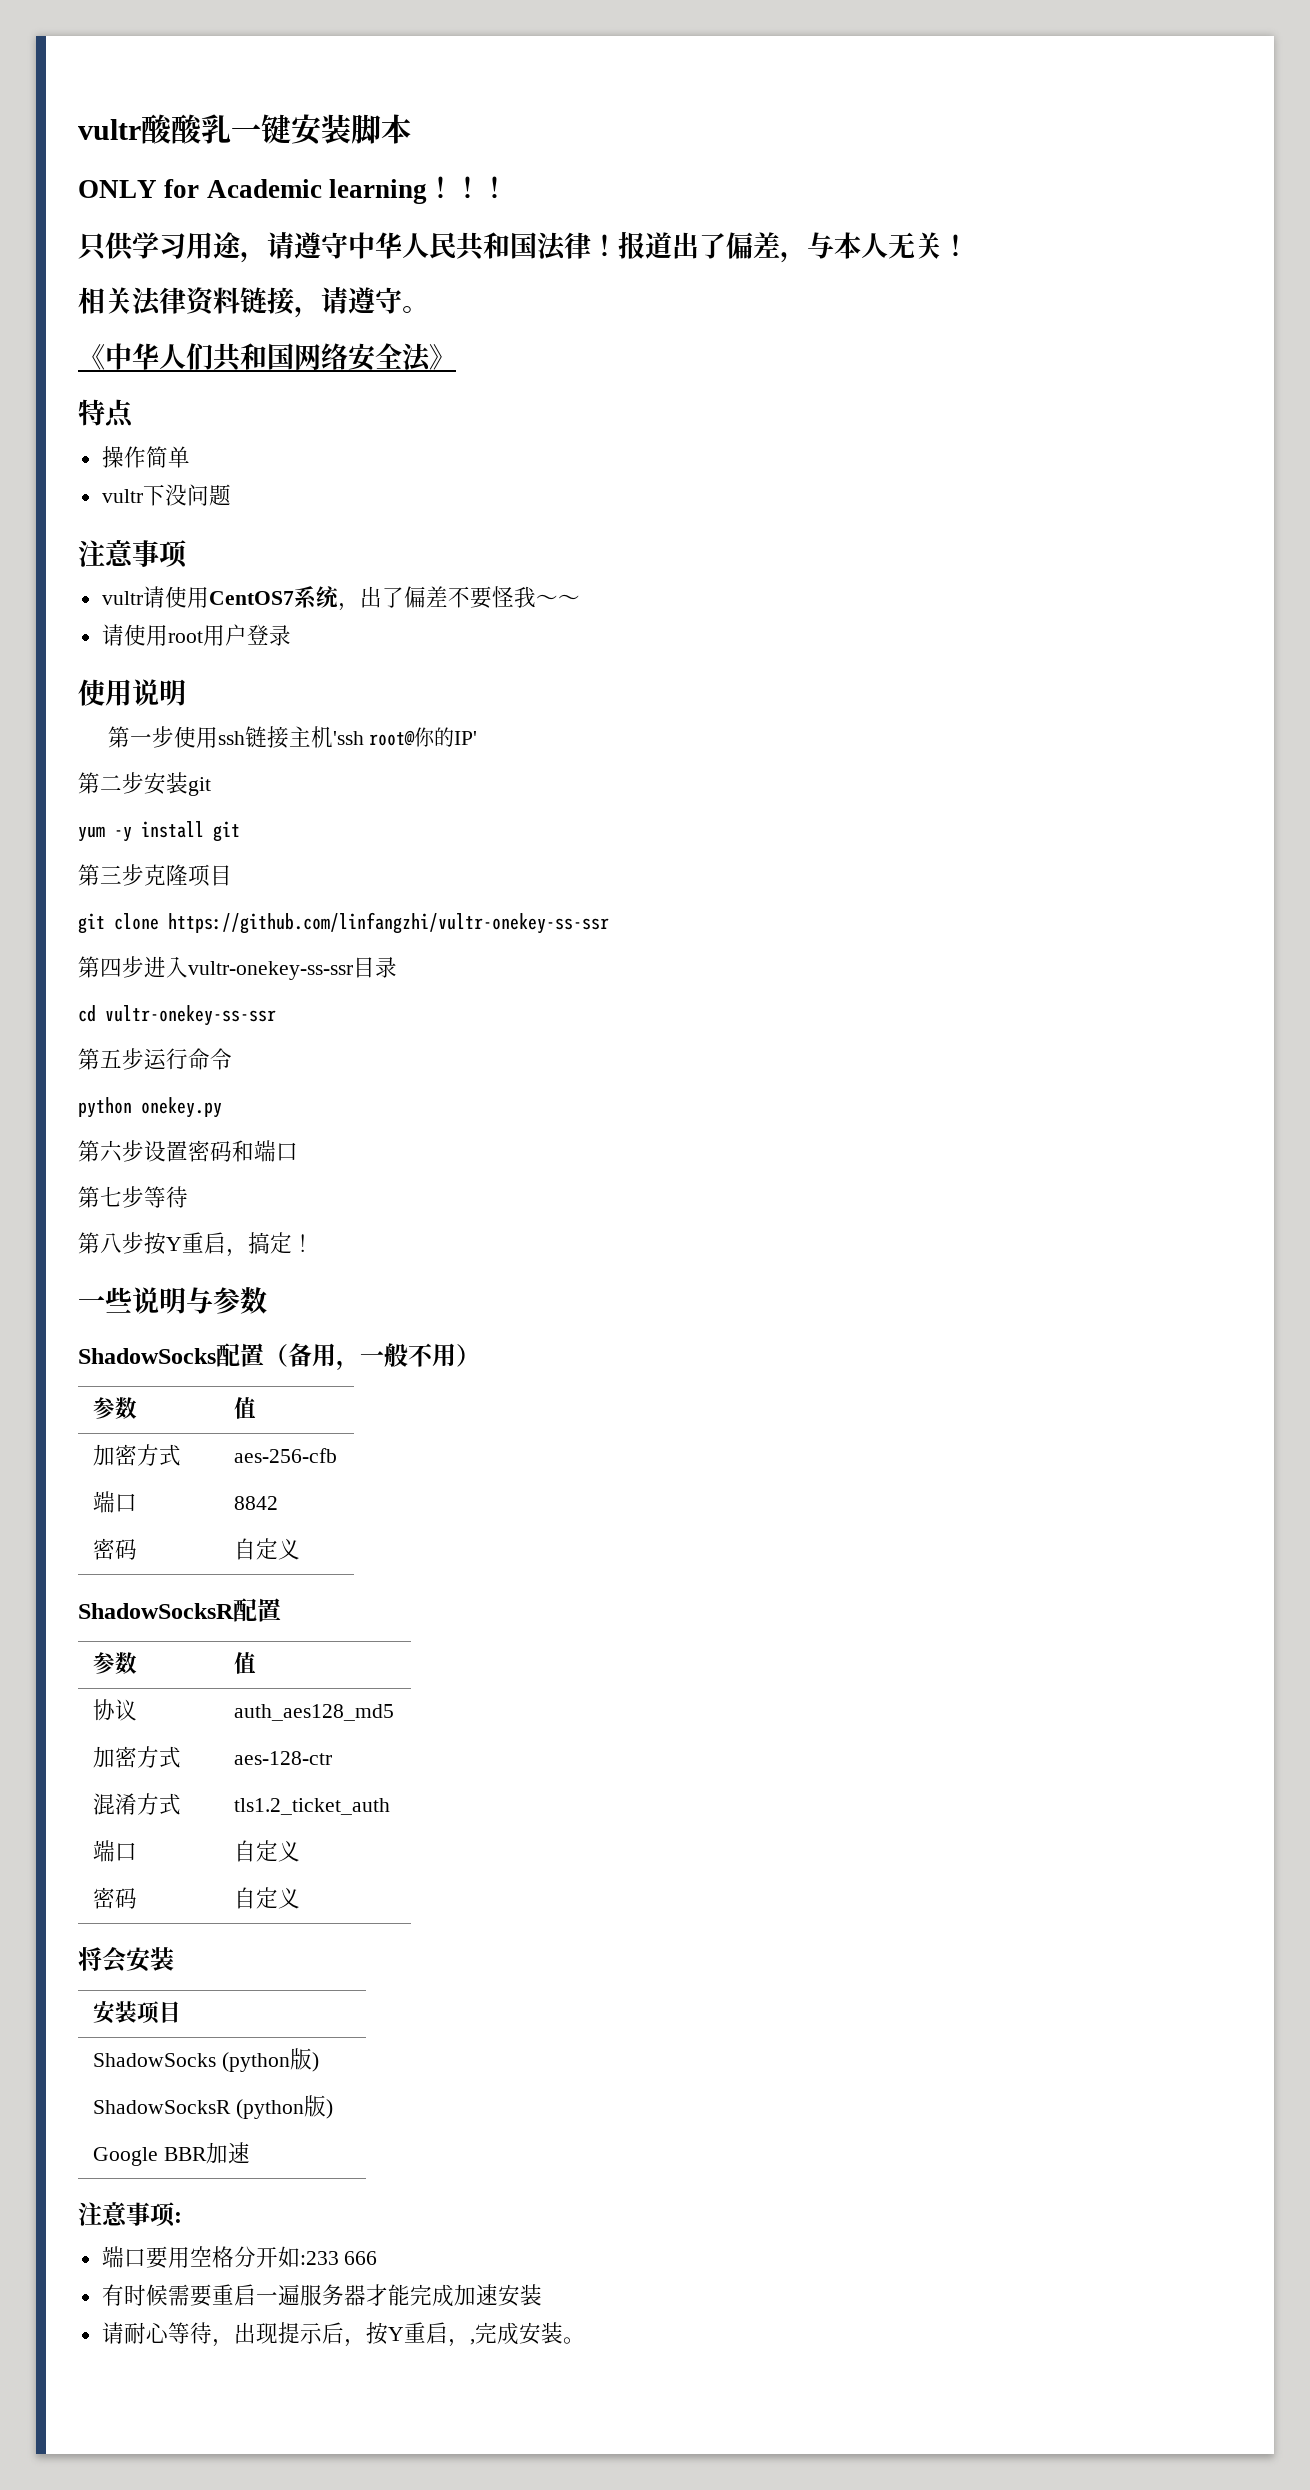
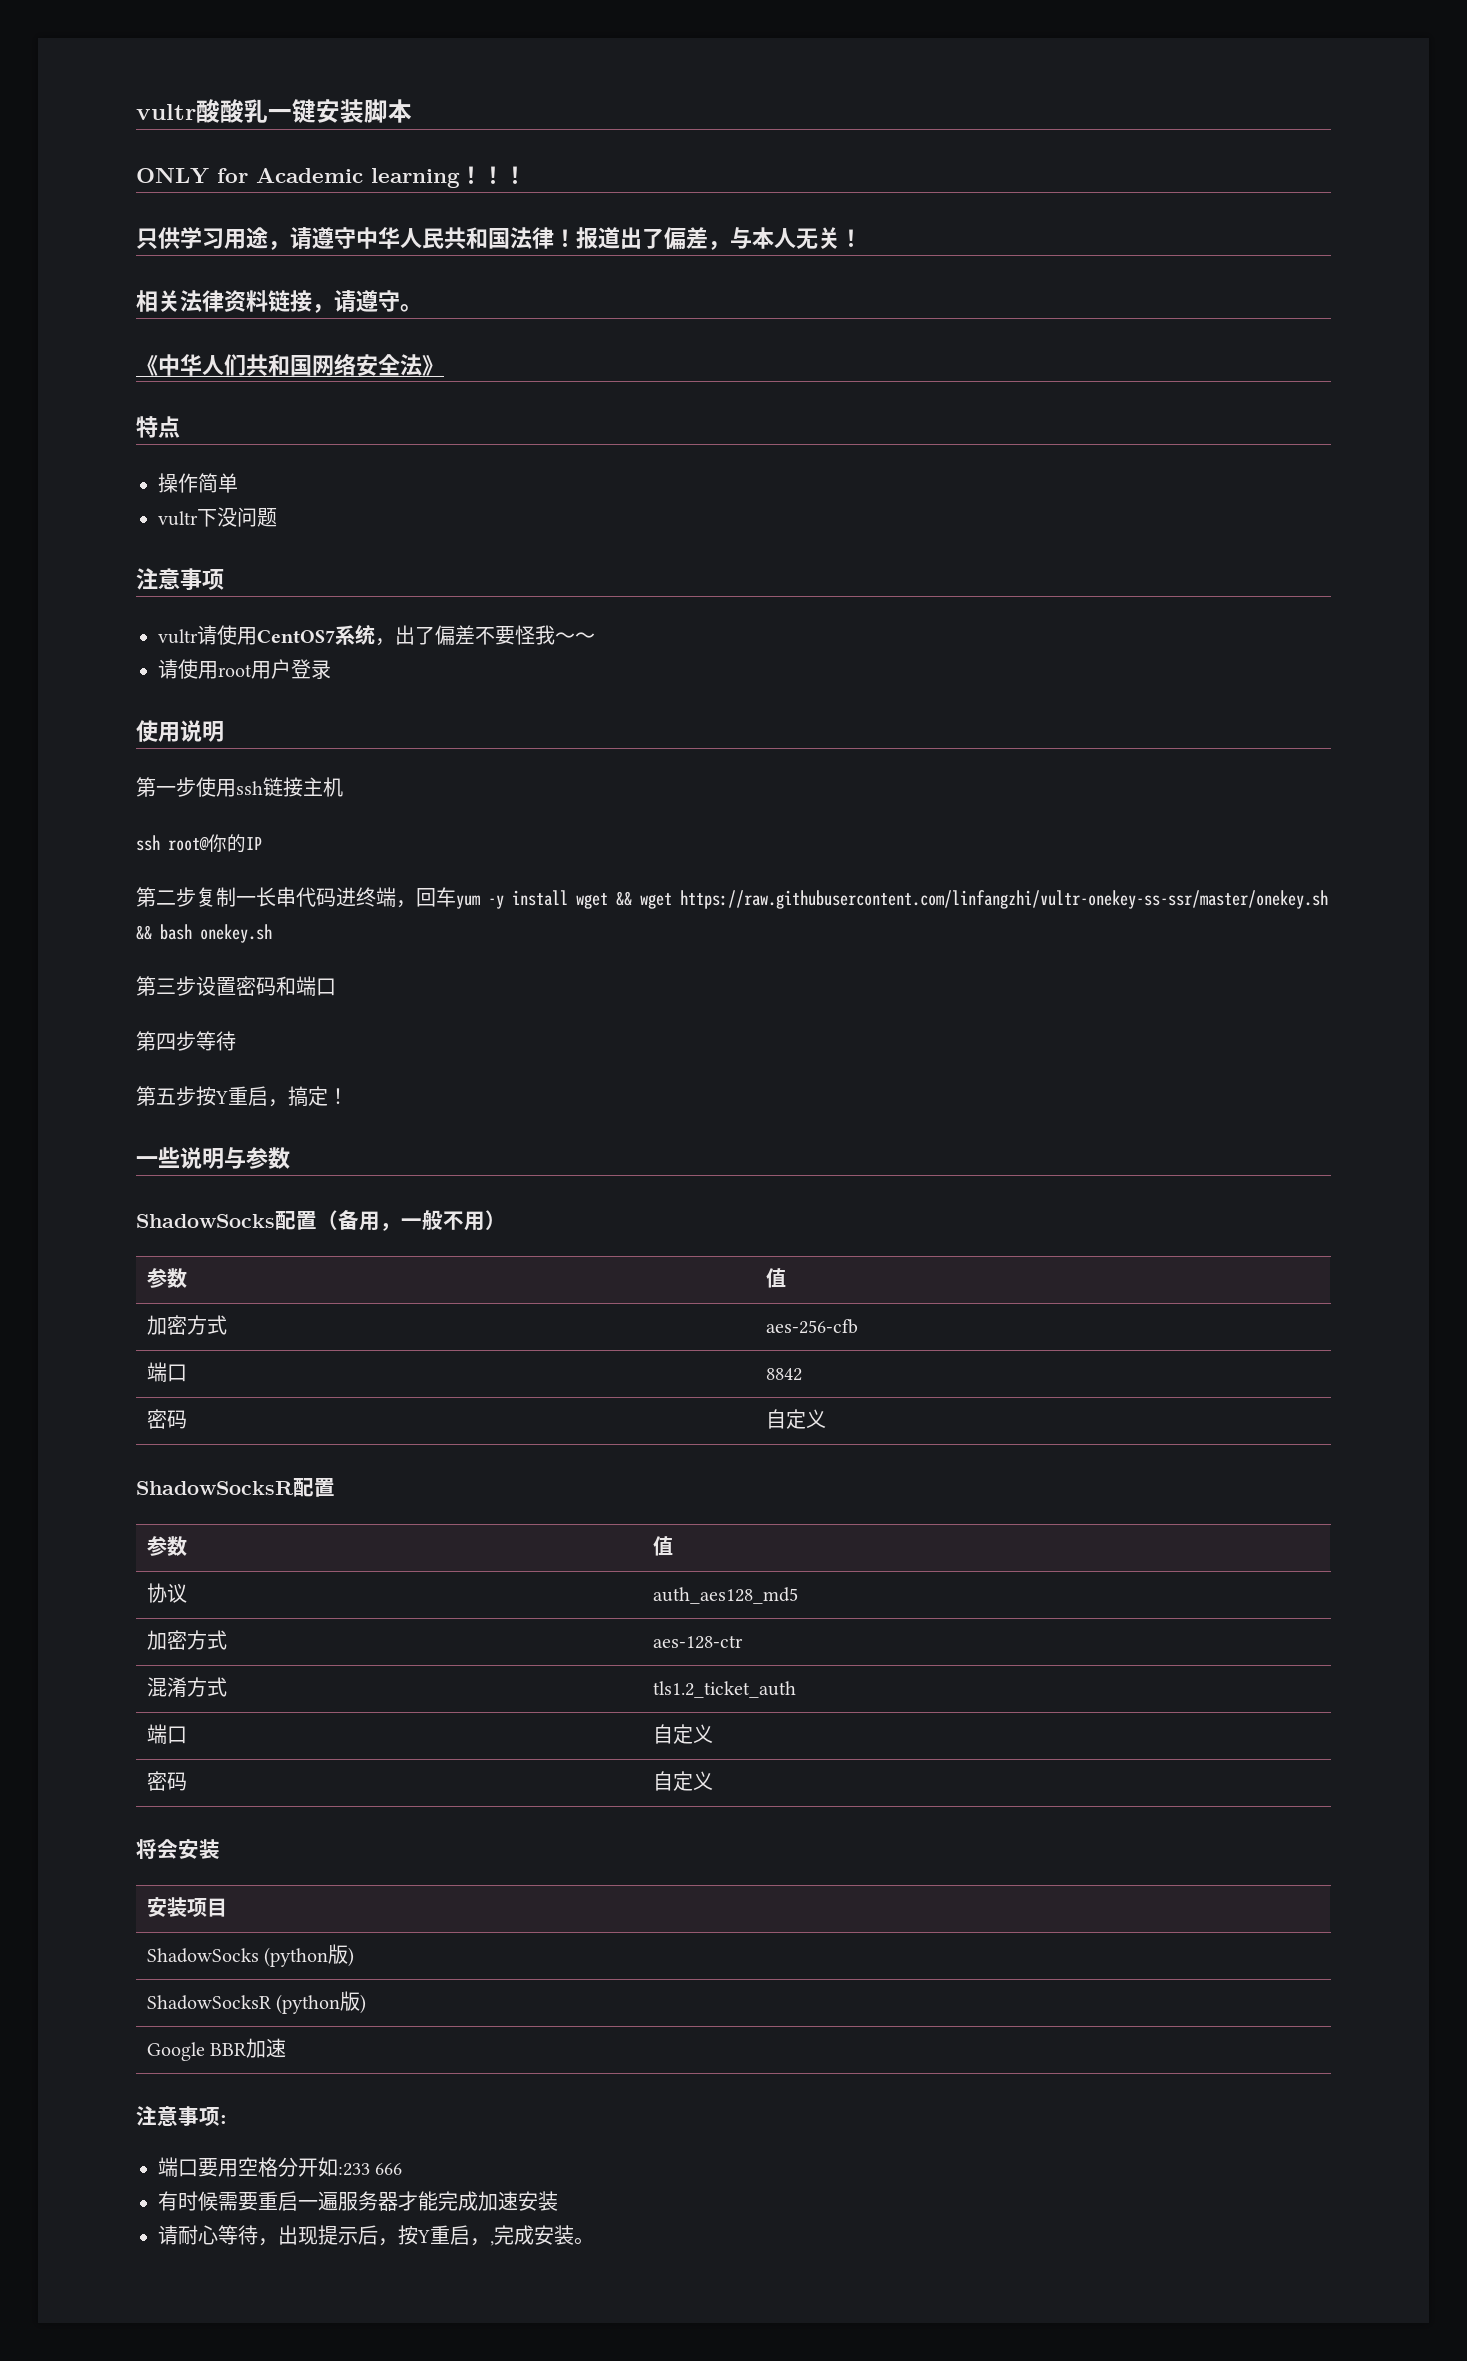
[332,731,364,745] 'ssh -> [136,835,160,851] // ssh
[454,731,478,745] IP' -> [246,837,262,850] IP
[144,772,211,796] [78,821,240,842] [78,864,232,887] [78,912,609,934] [78,956,397,980] [78,1005,276,1026] [78,1048,232,1070] [78,1097,222,1118] [78,1140,122,1162] 安装git // yum -y install git // 第三步克隆项目 // git clone https://github.com/linfangzhi/vultr-onekey-ss-ssr // 第四步进入vultr-onekey-ss-ssr目录 // cd vultr-onekey-ss-ssr // 第五步运行命令 // python onekey.py // 第六 -> [196,887,1328,909] [136,924,272,943] [136,976,176,996] 复制一长串代码进终端，回车yum -y install wget && wget https://raw.githubusercontent.com/linfangzhi/vultr-onekey-ss-ssr/master/onekey.sh && bash onekey.sh // 第三
[100,1186,122,1207] 七 -> [156,1033,176,1051] 四
[100,1233,122,1254] 八 -> [156,1088,176,1105] 五

